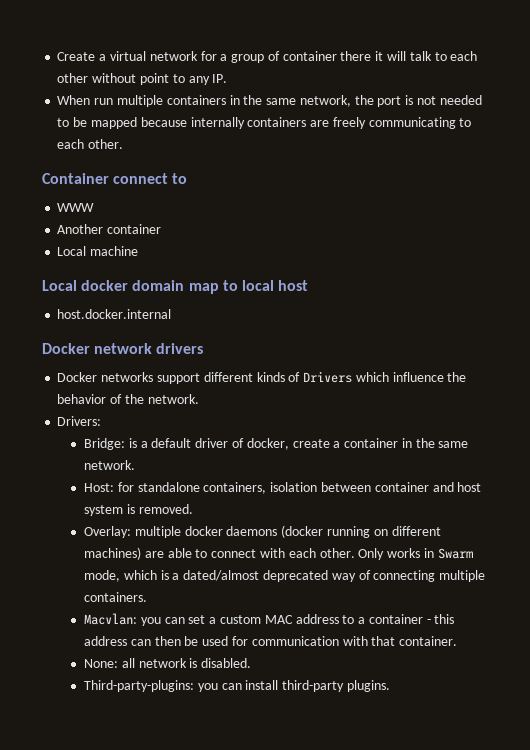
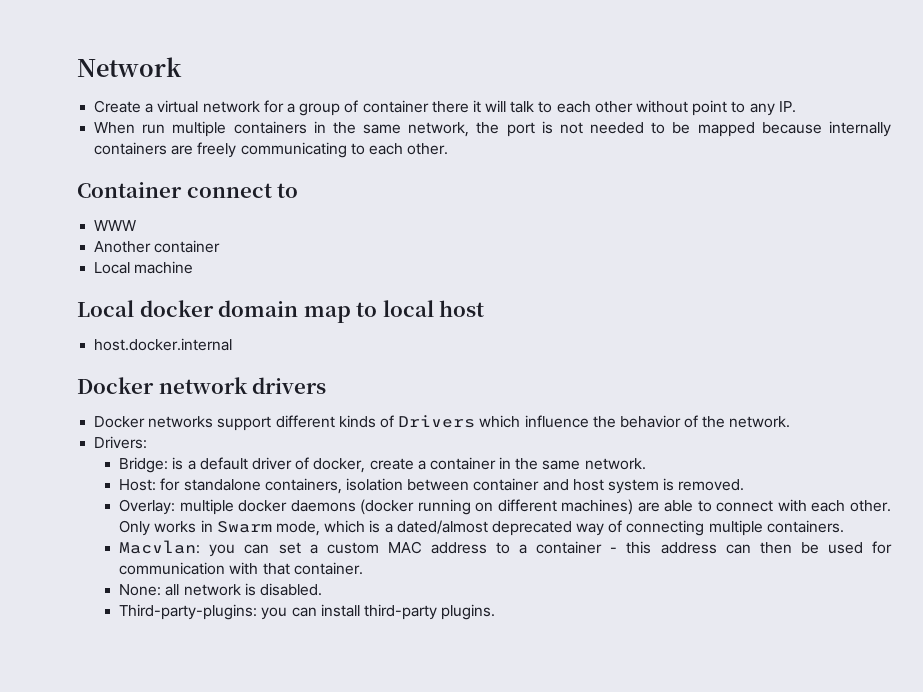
(57, 56) none -> [77,57,182,77] Network //

